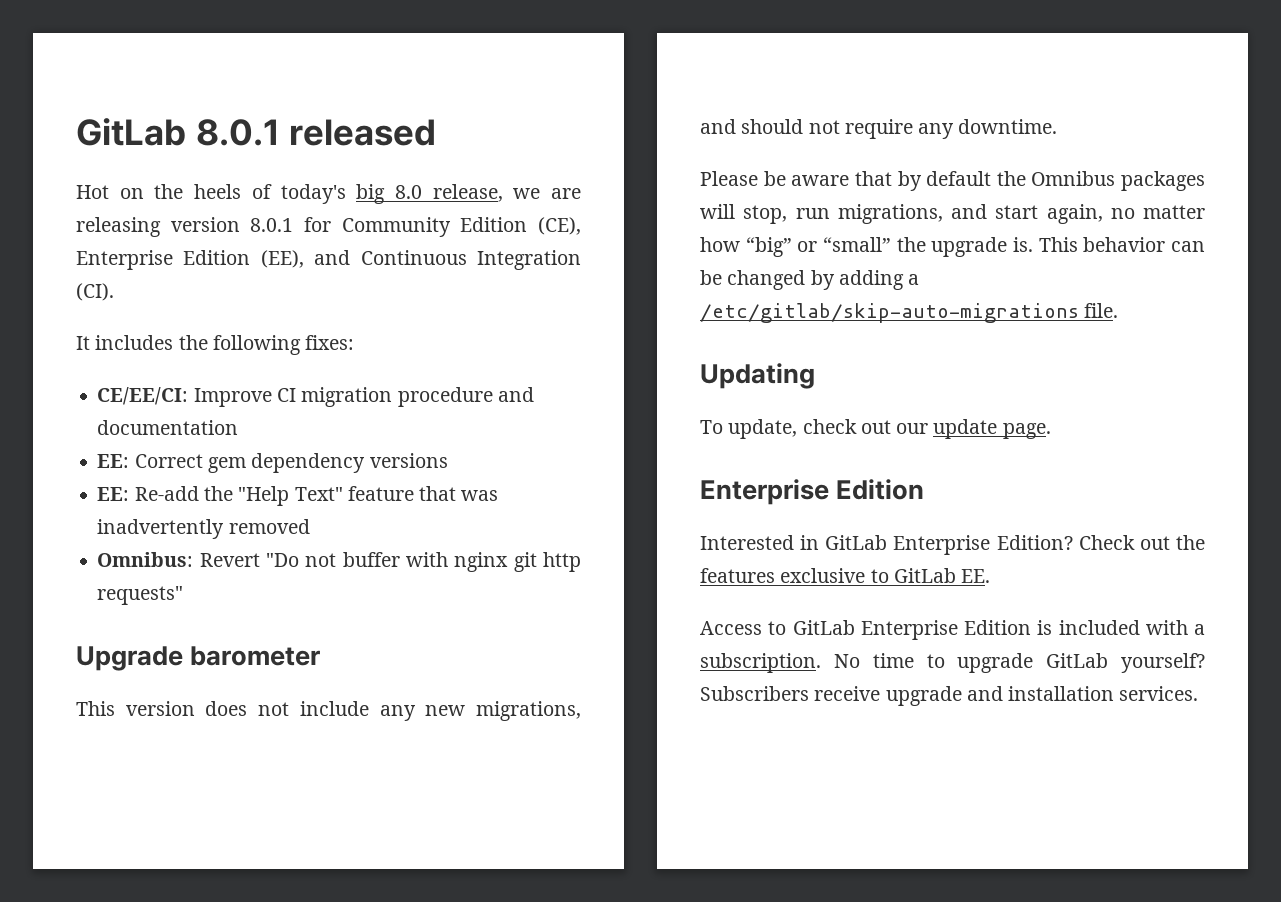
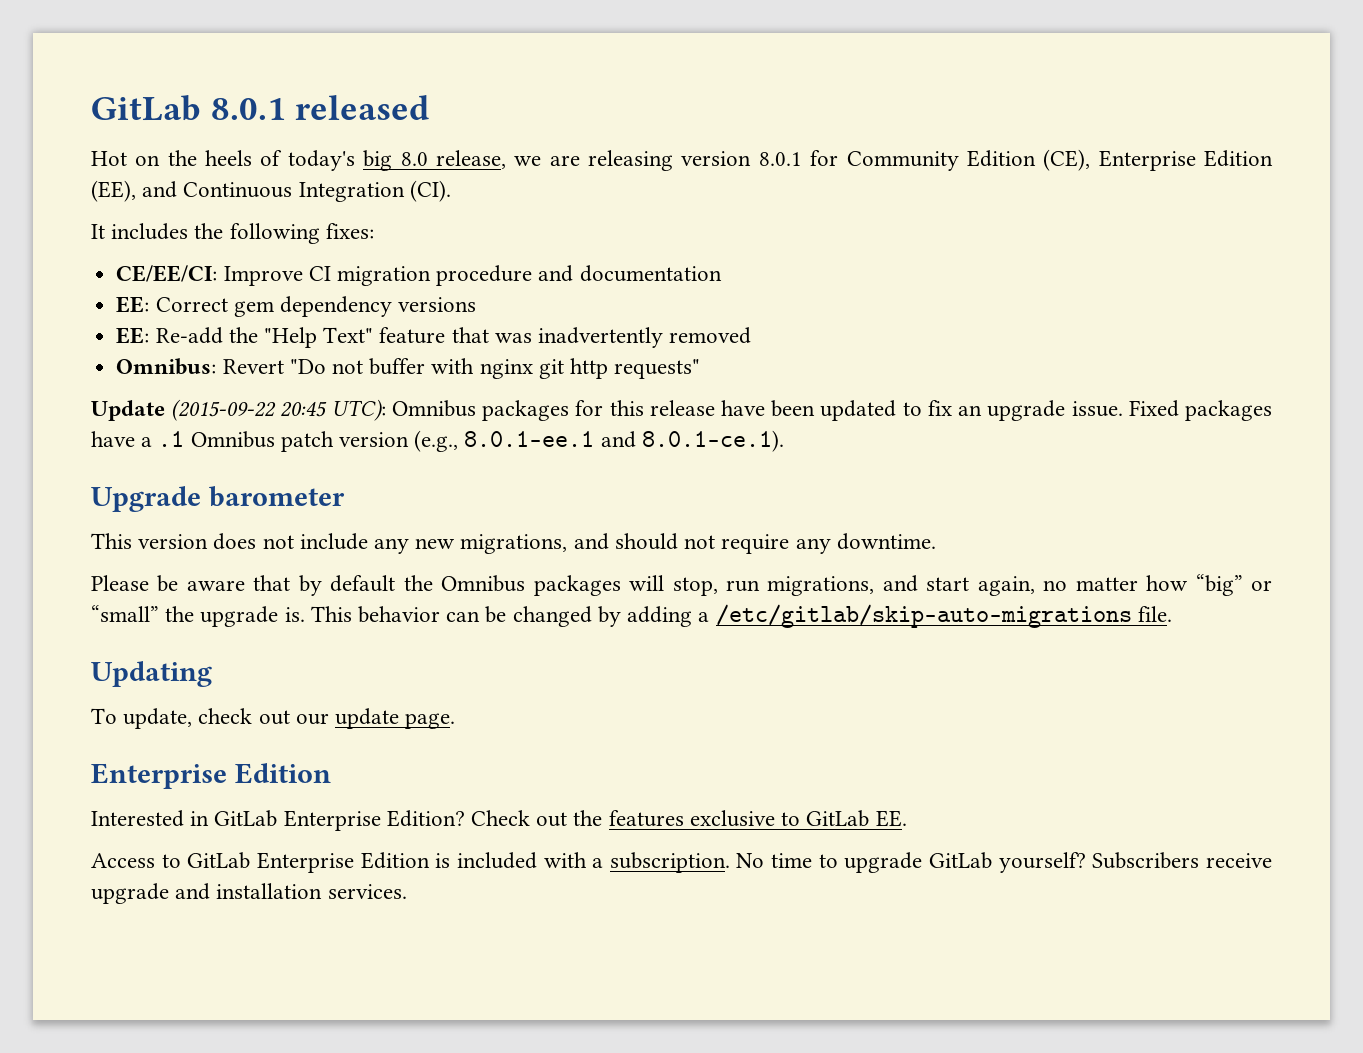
(184, 595) none -> [91,399,1272,421] [91,430,784,452] // Update (2015-09-22 20:45 UTC): Omnibus packages for this release have been updated to fix an upgrade issue. Fixed packages have a .1 Omnibus patch version (e.g., 8.0.1-ee.1 and 8.0.1-ce.1).

